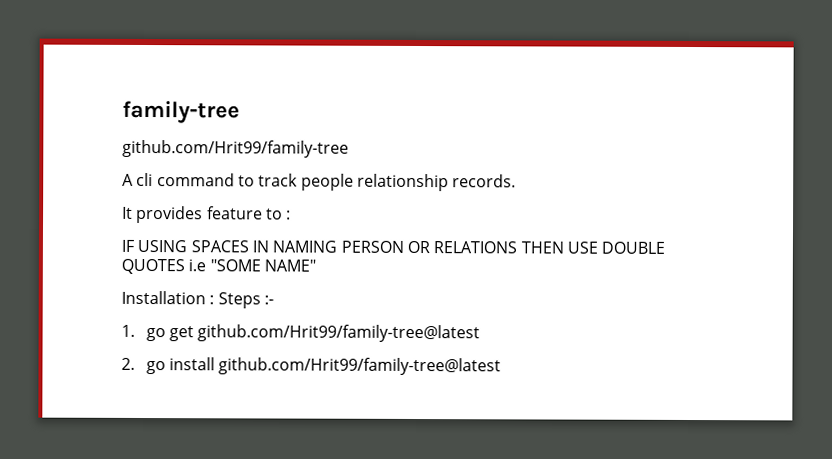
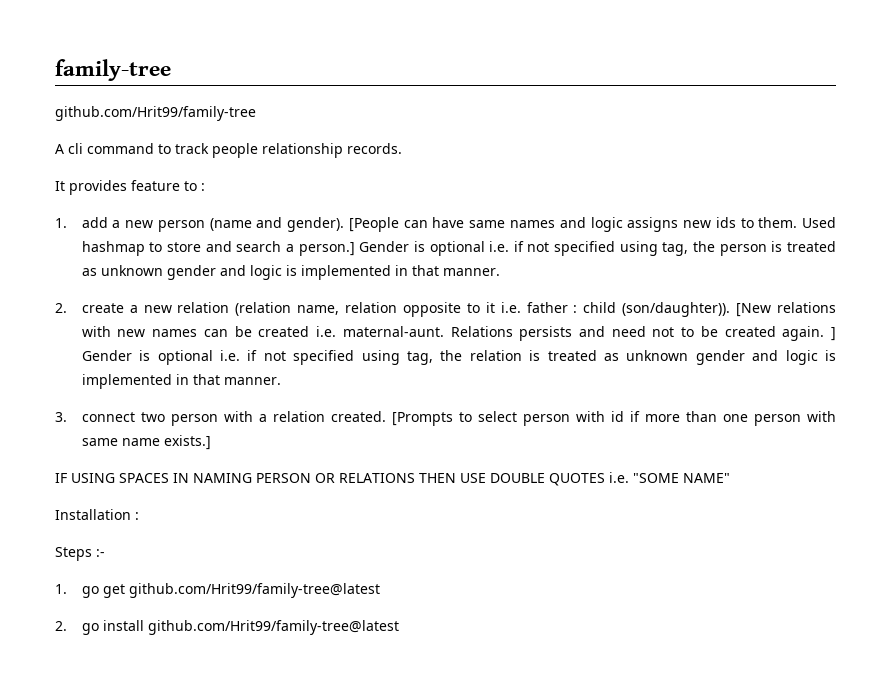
(292, 215) none -> [55,217,837,232] [81,241,836,256] [81,265,500,280] [55,302,836,317] [81,326,837,341] [81,350,836,365] [81,374,281,389] [55,411,836,426] [81,435,211,450] // 1. add a new person (name and gender). [People can have same names and logic assigns new ids to them. Used hashmap to store and search a person.] Gender is optional i.e. if not specified using tag, the person is treated as unknown gender and logic is implemented in that manner. // 2. create a new relation (relation name, relation opposite to it i.e. father : child (son/daughter)). [New relations with new names can be created i.e. maternal-aunt. Relations persists and need not to be created again. ] Gender is optional i.e. if not specified using tag, the relation is treated as unknown gender and logic is implemented in that manner. // 3. connect two person with a relation created. [Prompts to select person with id if more than one person with same name exists.]
[188,259,207,272] i.e -> [609,472,629,483] i.e.
(215, 300) none -> (139, 516) //

